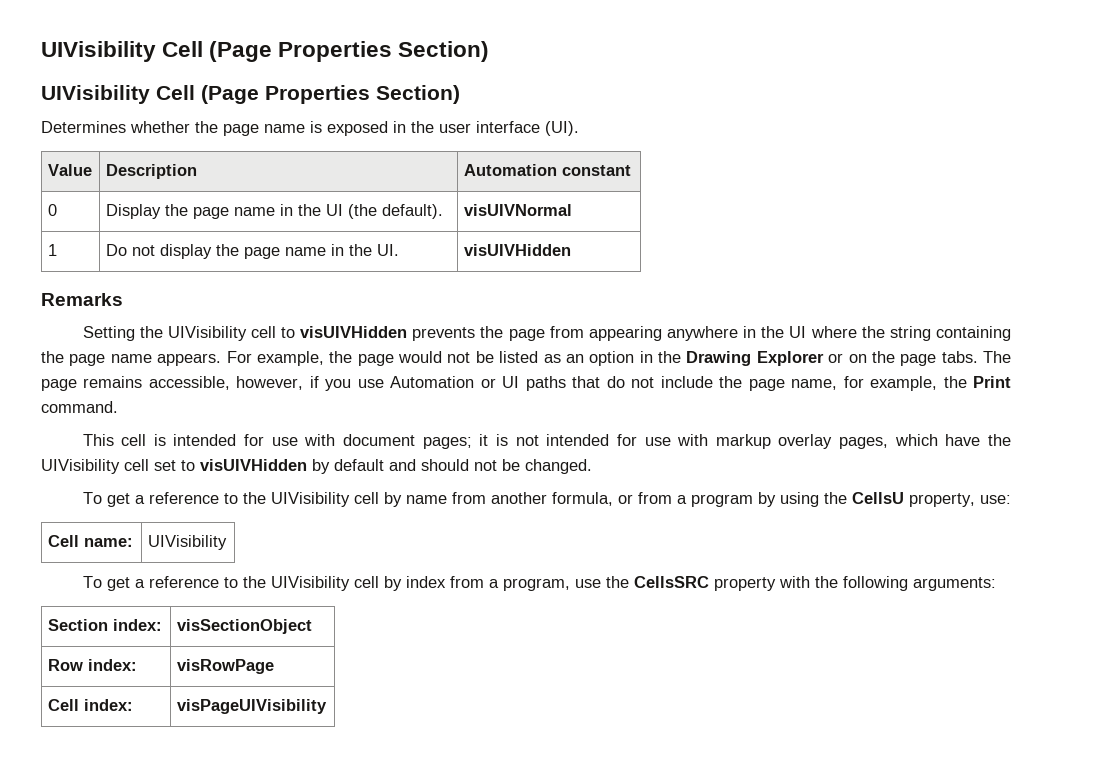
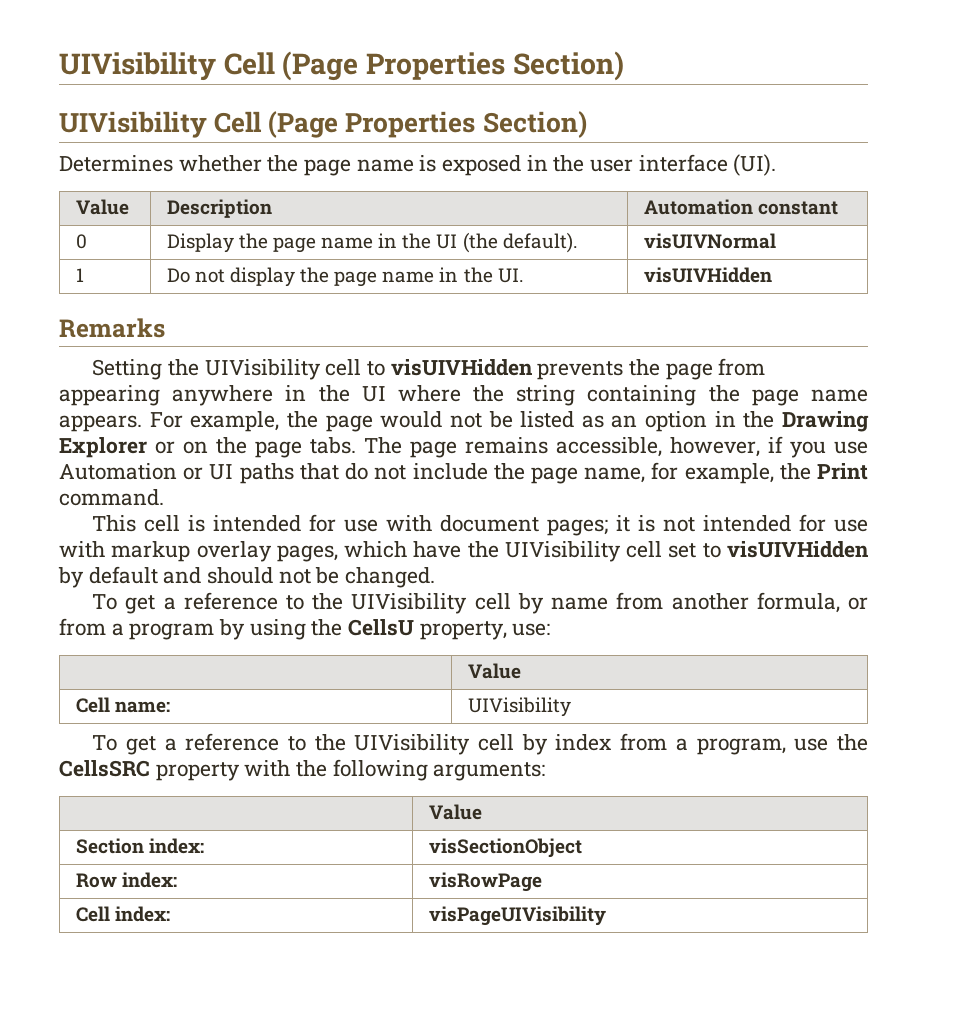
(1011, 499) none -> [467,663,521,679] // | Value
(996, 584) none -> [428,804,482,820] // | Value

